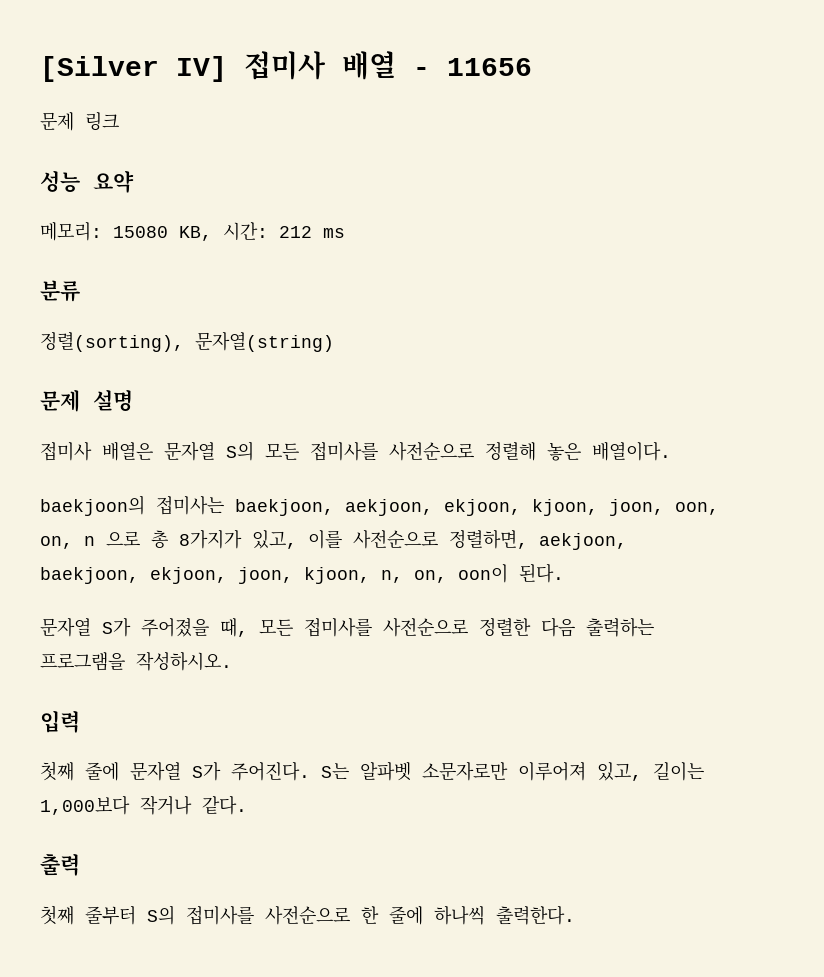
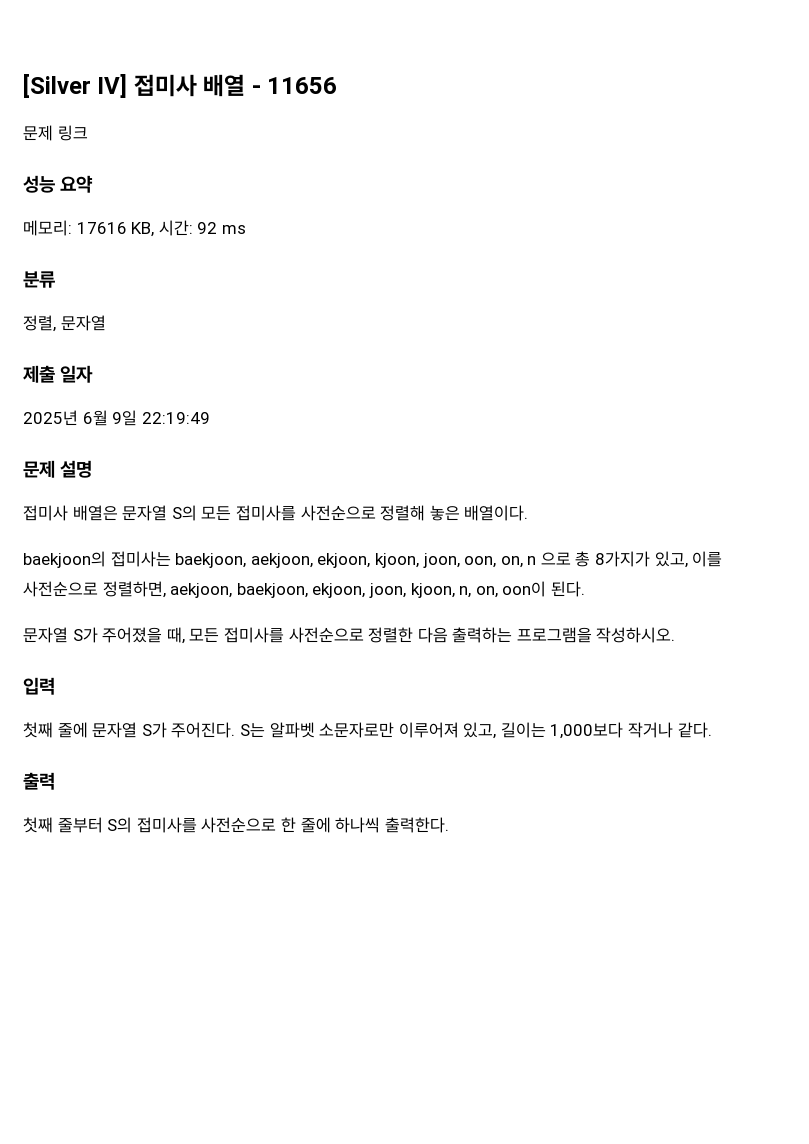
[113,226,168,238] 15080 -> [76,222,127,234] 17616
[279,226,312,238] 212 -> [197,222,218,234] 92
[40,331,334,352] 정렬(sorting), 문자열(string) -> [23,315,106,332] [23,365,94,383] [23,410,210,426] 정렬, 문자열 // 제출 일자 // 2025년 6월 9일 22:19:49

